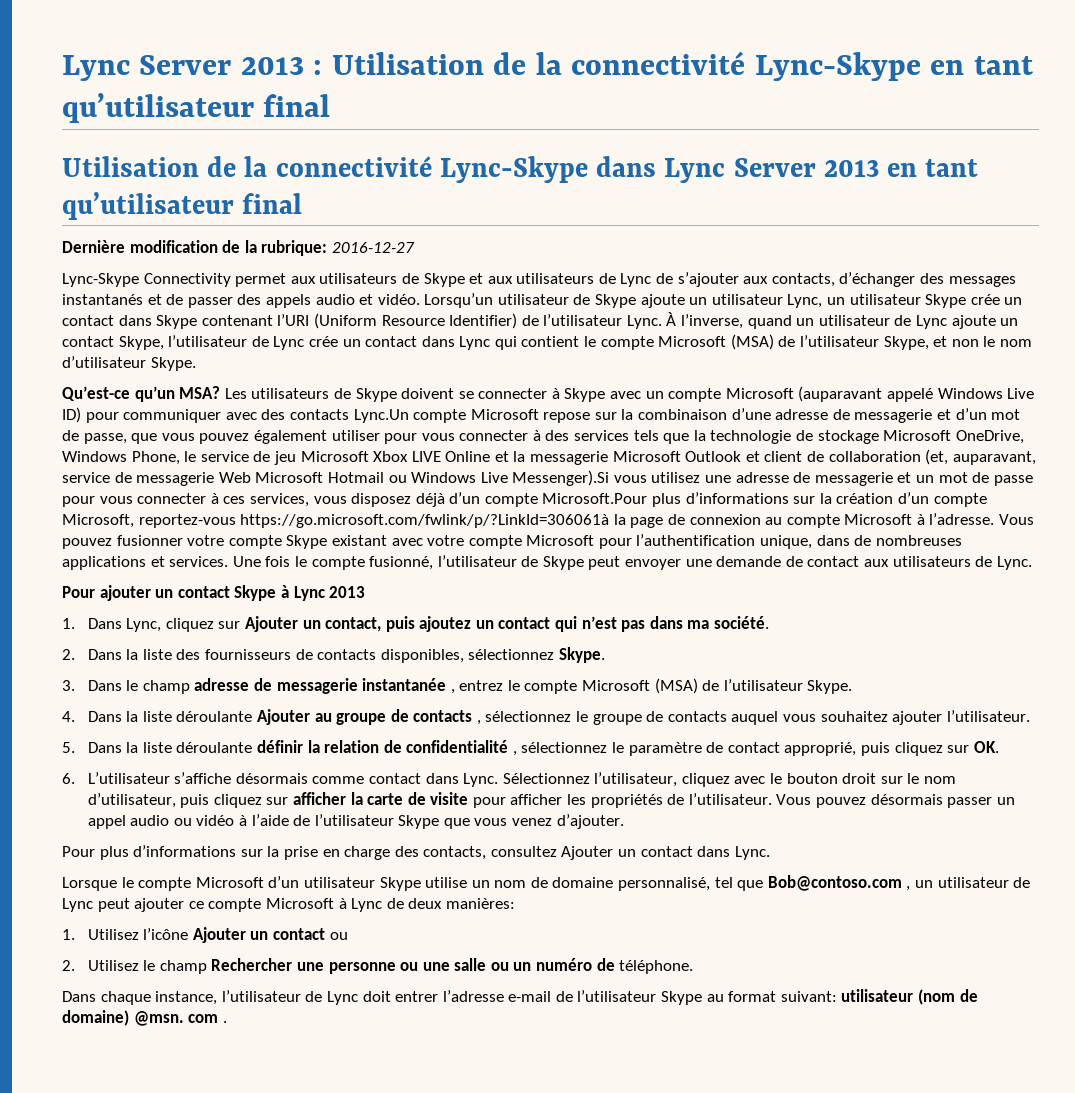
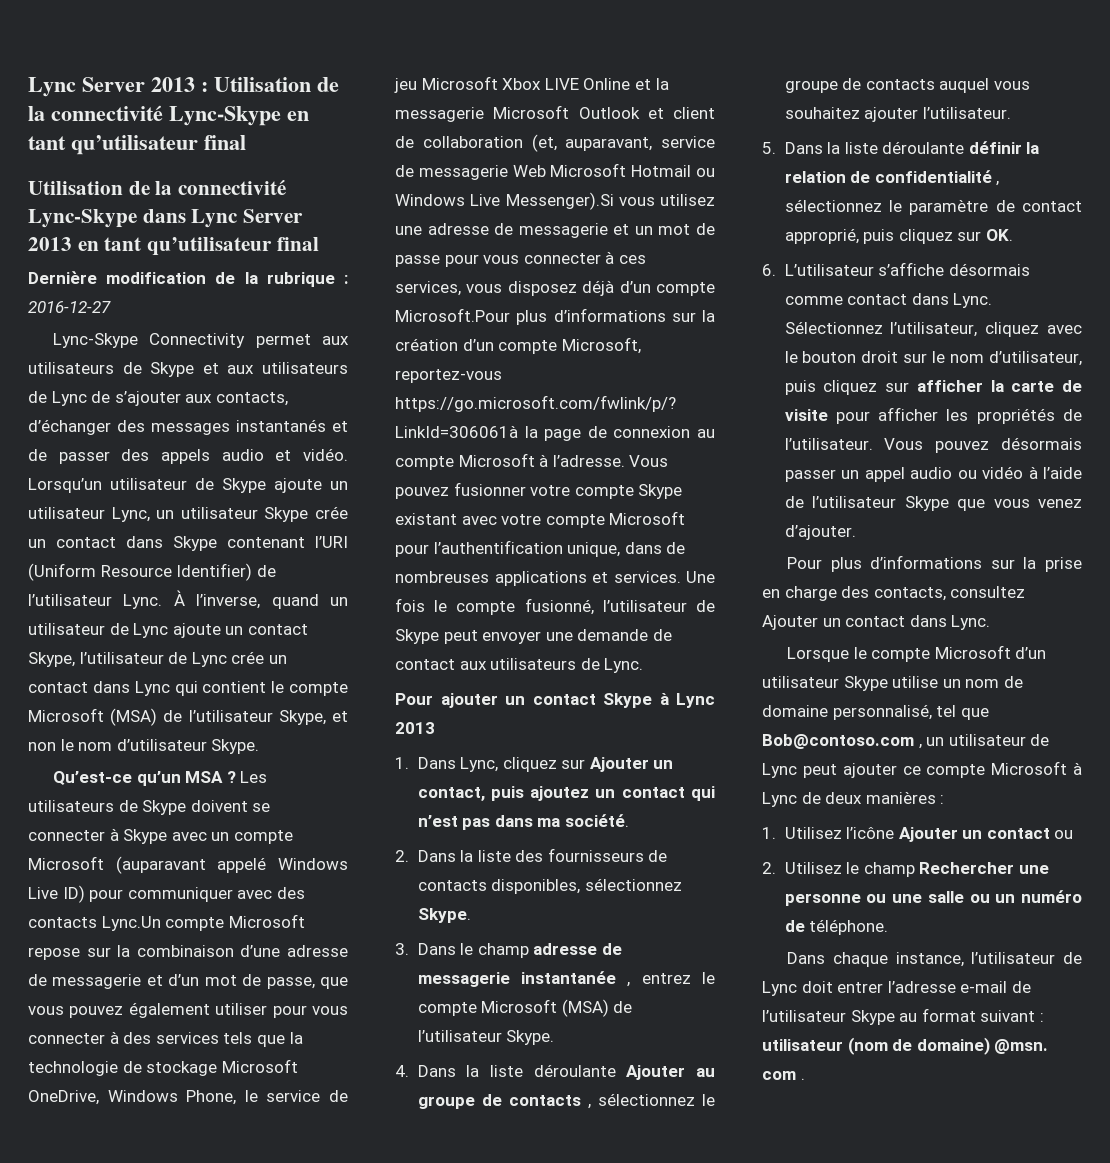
[261,240,328,256] rubrique: -> [266,272,348,287] rubrique :
[179,386,221,399] MSA? -> [185,771,236,783] MSA ?
[445,898,515,909] manières: -> [865,791,945,804] manières :
[780,991,837,1002] suivant: -> [980,1010,1044,1022] suivant :

